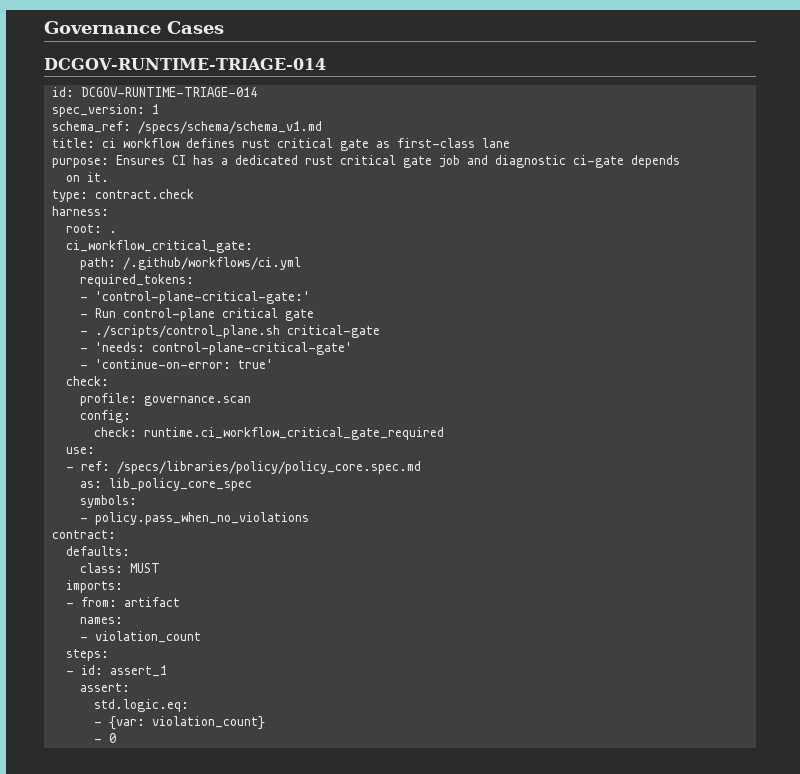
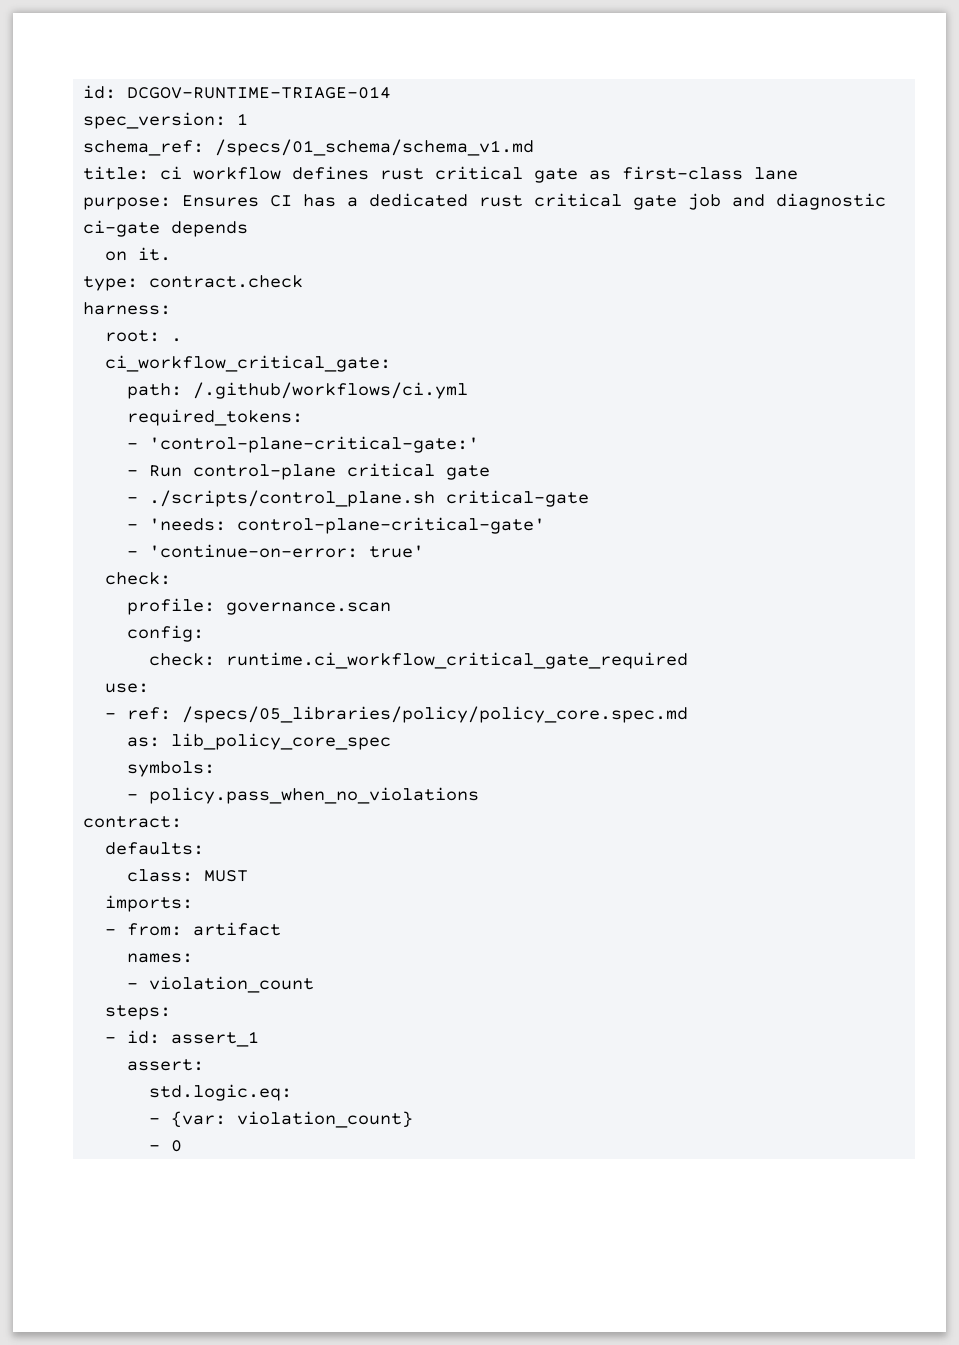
[44,21,224,34] [44,58,326,70] Governance Cases // DCGOV-RUNTIME-TRIAGE-014 // -> (82, 92) none
[137,121,322,134] /specs/schema/schema_v1.md -> [214,139,534,156] /specs/01_schema/schema_v1.md
[116,461,421,474] /specs/libraries/policy/policy_core.spec.md -> [181,706,688,723] /specs/05_libraries/policy/policy_core.spec.md

